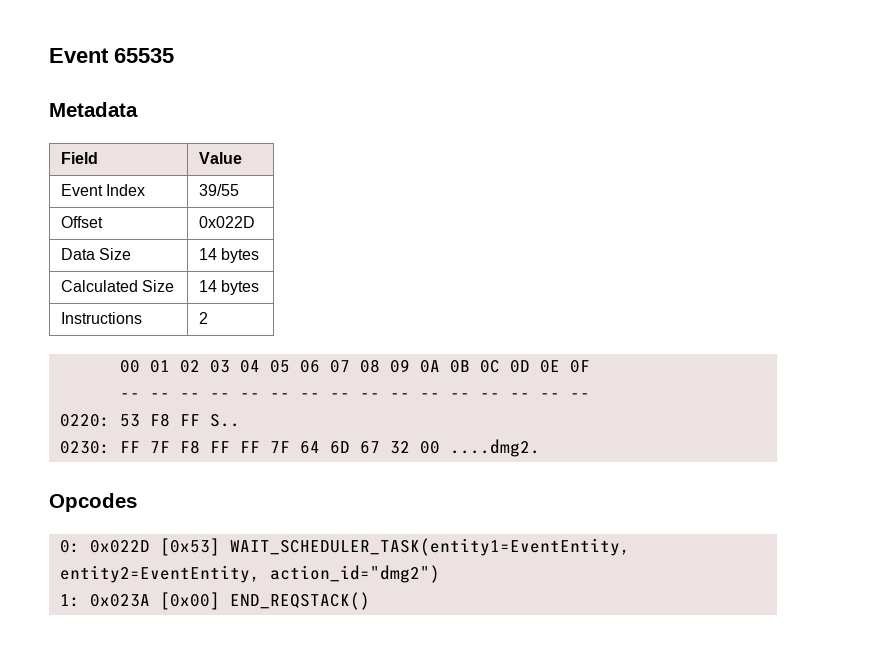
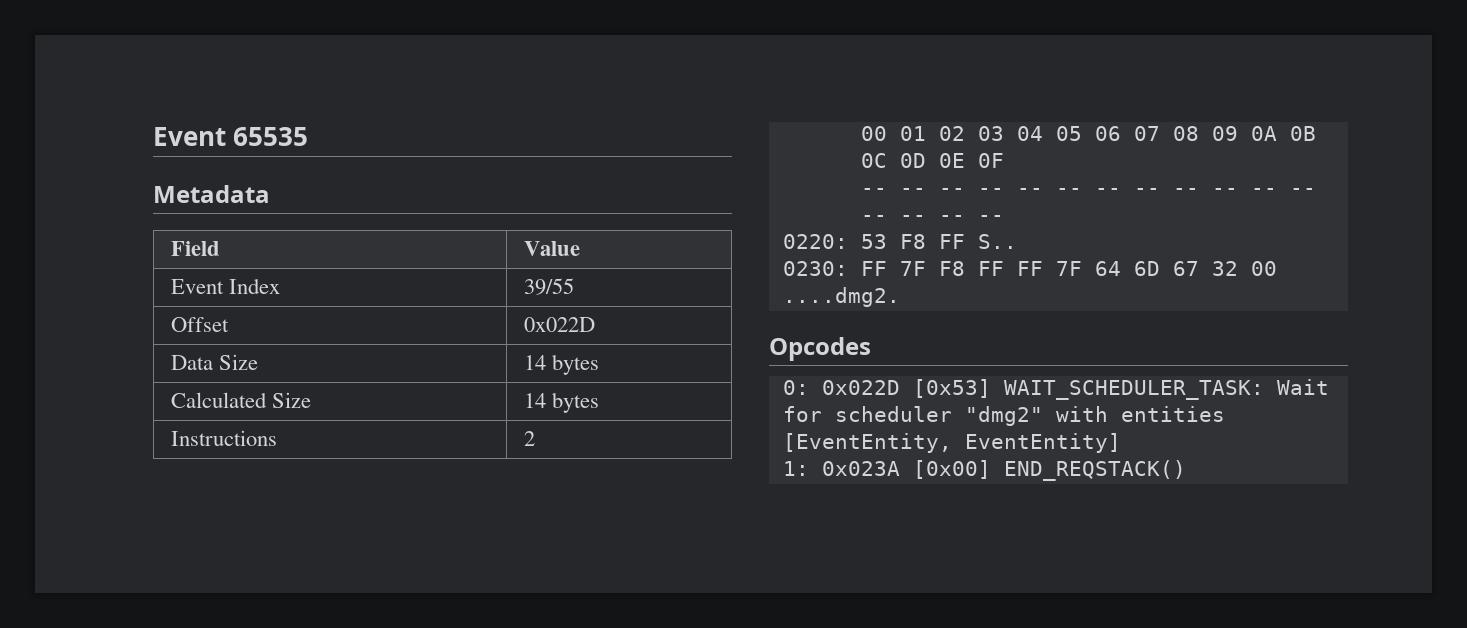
[229,538,630,556] [59,565,440,583] WAIT_SCHEDULER_TASK(entity1=EventEntity, entity2=EventEntity, action_id="dmg2") -> [1003,379,1329,400] [782,406,1225,426] [782,433,1121,453] WAIT_SCHEDULER_TASK: Wait for scheduler "dmg2" with entities [EventEntity, EventEntity]

